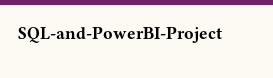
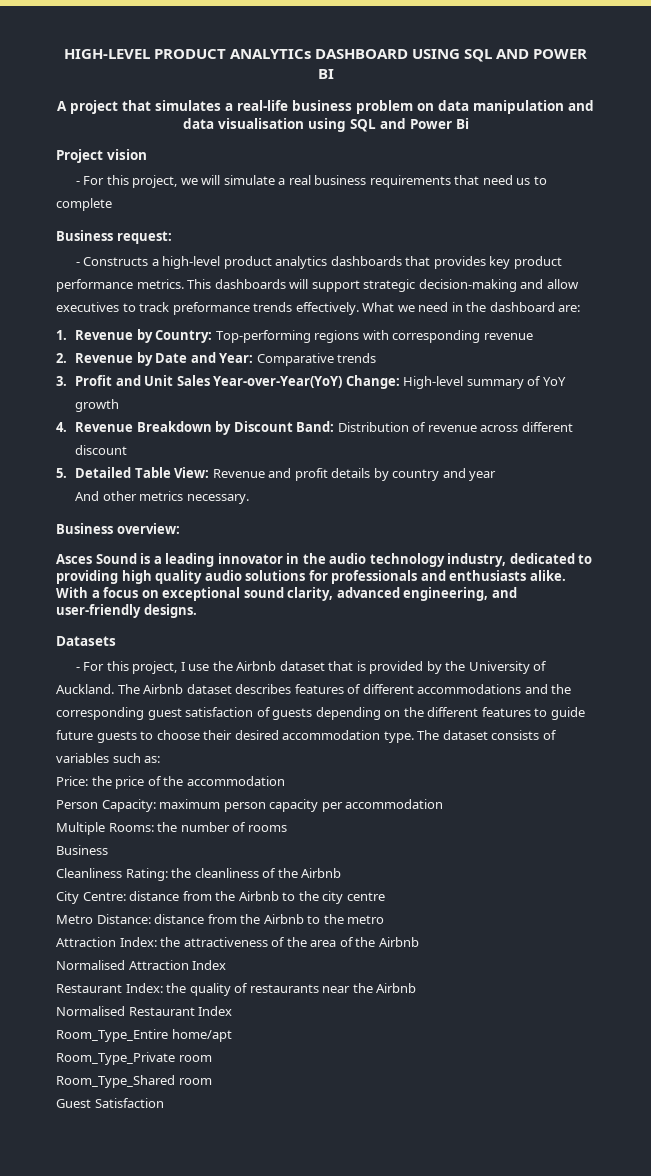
[18,26,222,43] SQL-and-PowerBI-Project -> [63,49,588,62] [317,69,334,79] [57,100,594,114] [182,118,469,132] [56,149,147,163] [75,175,547,188] [56,198,112,211] [56,230,172,244] [75,256,562,269] [56,279,579,292] [56,302,581,315] [56,329,533,343] [56,352,377,366] [56,375,566,389] [75,399,120,412] [56,421,573,435] [75,445,128,455] [56,467,497,481] [75,491,249,504] [56,523,180,534] [56,553,593,567] [56,570,566,584] [56,587,517,601] [56,604,197,618] [56,636,116,646] [75,661,548,674] [56,684,572,694] [56,707,585,720] [56,730,557,743] [56,753,161,763] [56,776,285,789] [56,799,444,812] [56,822,287,835] [56,845,108,855] [56,868,342,881] [56,891,385,904] [56,914,385,924] [56,937,419,947] [56,960,227,970] [56,983,417,996] [56,1006,233,1016] [56,1029,232,1042] [56,1052,212,1065] [56,1075,212,1088] [56,1098,164,1108] HIGH-LEVEL PRODUCT ANALYTICs DASHBOARD USING SQL AND POWER BI // A project that simulates a real-life business problem on data manipulation and data visualisation using SQL and Power Bi // Project vision // - For this project, we will simulate a real business requirements that need us to complete // Business request: // - Constructs a high-level product analytics dashboards that provides key product performance metrics. This dashboards will support strategic decision-making and allow executives to track preformance trends effectively. What we need in the dashboard are: // 1. Revenue by Country: Top-performing regions with corresponding revenue // 2. Revenue by Date and Year: Comparative trends // 3. Profit and Unit Sales Year-over-Year(YoY) Change: High-level summary of YoY growth // 4. Revenue Breakdown by Discount Band: Distribution of revenue across different discount // 5. Detailed Table View: Revenue and profit details by country and year // And other metrics necessary. // Business overview: // Asces Sound is a leading innovator in the audio technology industry, dedicated to providing high quality audio solutions for professionals and enthusiasts alike. With a focus on exceptional sound clarity, advanced engineering, and user-friendly designs. // Datasets // - For this project, I use the Airbnb dataset that is provided by the University of Auckland. The Airbnb dataset describes features of different accommodations and the corresponding guest satisfaction of guests depending on the different features to guide future guests to choose their desired accommodation type. The dataset consists of variables such as: // Price: the price of the accommodation // Person Capacity: maximum person capacity per accommodation // Multiple Rooms: the number of rooms // Business // Cleanliness Rating: the cleanliness of the Airbnb // City Centre: distance from the Airbnb to the city centre // Metro Distance: distance from the Airbnb to the metro // Attraction Index: the attractiveness of the area of the Airbnb // Normalised Attraction Index // Restaurant Index: the quality of restaurants near the Airbnb // Normalised Restaurant Index // Room_Type_Entire home/apt // Room_Type_Private room // Room_Type_Shared room // Guest Satisfaction

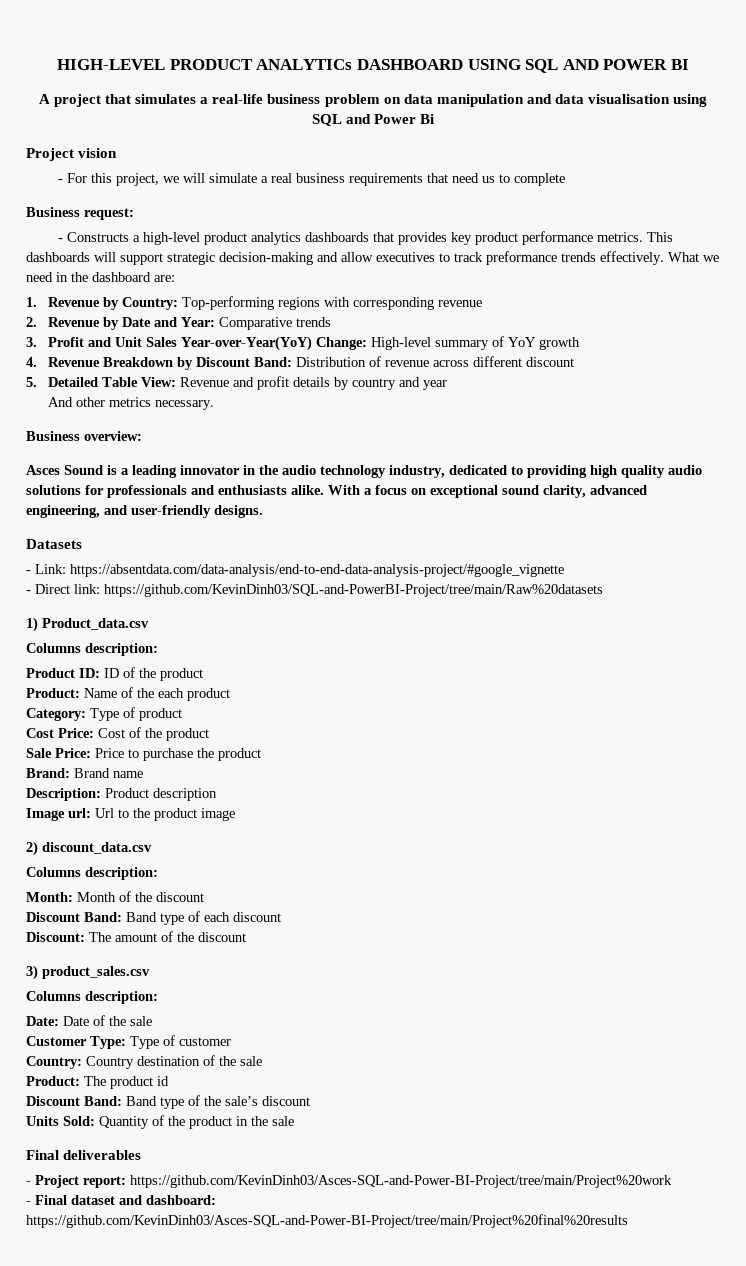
[83,661,548,674] [56,684,572,694] [56,707,585,720] [56,730,557,743] [56,753,161,763] [56,776,285,789] [56,799,444,812] [56,822,287,835] [56,845,108,855] [56,868,342,881] [56,891,385,904] [56,914,385,924] [56,937,419,947] [56,960,227,970] [56,983,417,996] [56,1006,233,1016] [56,1029,232,1042] [56,1052,212,1065] [56,1075,212,1088] [56,1098,164,1108] For this project, I use the Airbnb dataset that is provided by the University of Auckland. The Airbnb dataset describes features of different accommodations and the corresponding guest satisfaction of guests depending on the different features to guide future guests to choose their desired accommodation type. The dataset consists of variables such as: // Price: the price of the accommodation // Person Capacity: maximum person capacity per accommodation // Multiple Rooms: the number of rooms // Business // Cleanliness Rating: the cleanliness of the Airbnb // City Centre: distance from the Airbnb to the city centre // Metro Distance: distance from the Airbnb to the metro // Attraction Index: the attractiveness of the area of the Airbnb // Normalised Attraction Index // Restaurant Index: the quality of restaurants near the Airbnb // Normalised Restaurant Index // Room_Type_Entire home/apt // Room_Type_Private room // Room_Type_Shared room // Guest Satisfaction -> [35,564,564,577] [26,584,603,597] [26,617,149,632] [26,643,158,656] [26,667,203,681] [26,687,230,701] [26,707,182,721] [26,727,209,741] [26,748,261,761] [26,768,143,778] [26,788,217,801] [26,808,235,821] [26,841,152,856] [26,867,158,880] [26,891,204,902] [26,911,281,925] [26,931,246,942] [26,965,150,980] [26,991,158,1004] [26,1015,152,1026] [26,1035,231,1049] [26,1055,262,1069] [26,1076,169,1089] [26,1095,310,1109] [26,1115,294,1129] [26,1150,142,1160] [26,1175,672,1188] [26,1195,216,1205] [26,1214,628,1228] Link: https://absentdata.com/data-analysis/end-to-end-data-analysis-project/#google_vignette // - Direct link: https://github.com/KevinDinh03/SQL-and-PowerBI-Project/tree/main/Raw%20datasets // 1) Product_data.csv // Columns description: // Product ID: ID of the product // Product: Name of the each product // Category: Type of product // Cost Price: Cost of the product // Sale Price: Price to purchase the product // Brand: Brand name // Description: Product description // Image url: Url to the product image // 2) discount_data.csv // Columns description: // Month: Month of the discount // Discount Band: Band type of each discount // Discount: The amount of the discount // 3) product_sales.csv // Columns description: // Date: Date of the sale // Customer Type: Type of customer // Country: Country destination of the sale // Product: The product id // Discount Band: Band type of the sale’s discount // Units Sold: Quantity of the product in the sale // Final deliverables // - Project report: https://github.com/KevinDinh03/Asces-SQL-and-Power-BI-Project/tree/main/Project%20work // - Final dataset and dashboard: https://github.com/KevinDinh03/Asces-SQL-and-Power-BI-Project/tree/main/Project%20final%20results

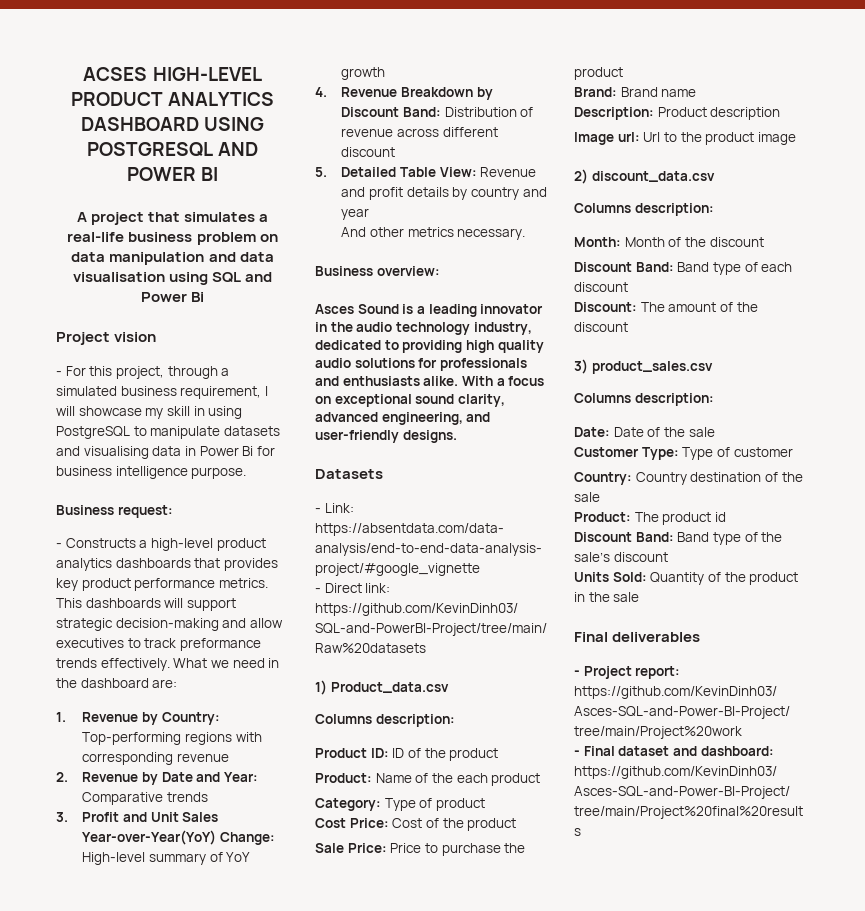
(57, 64) none -> [83,67,148,81] ACSES
[256,59,353,70] ANALYTICs -> [168,92,275,106] ANALYTICS
[525,59,559,73] SQL -> [86,142,213,157] POSTGRESQL
[162,173,565,186] we will simulate a real business requirements that need us to complete -> [167,366,230,379] [56,386,268,399] [56,406,243,419] [56,426,280,439] [56,446,275,459] [56,466,247,479] through a simulated business requirement, I will showcase my skill in using PostgreSQL to manipulate datasets and visualising data in Power Bi for business intelligence purpose.

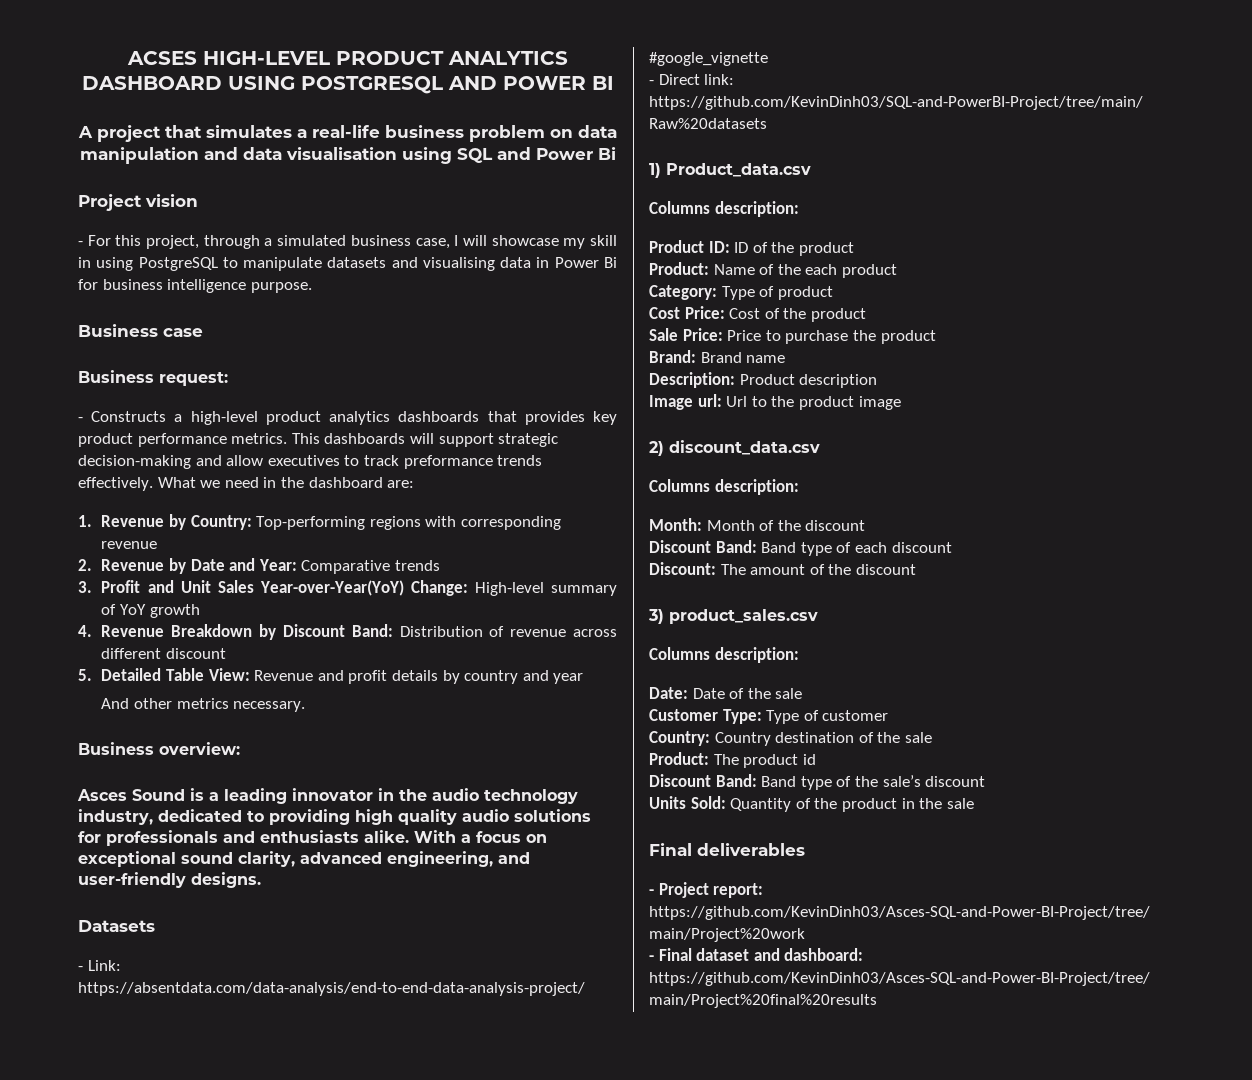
[180,386,262,399] requirement, -> [415,238,450,249] case,
(247, 473) none -> [78,324,203,337] // Business case

